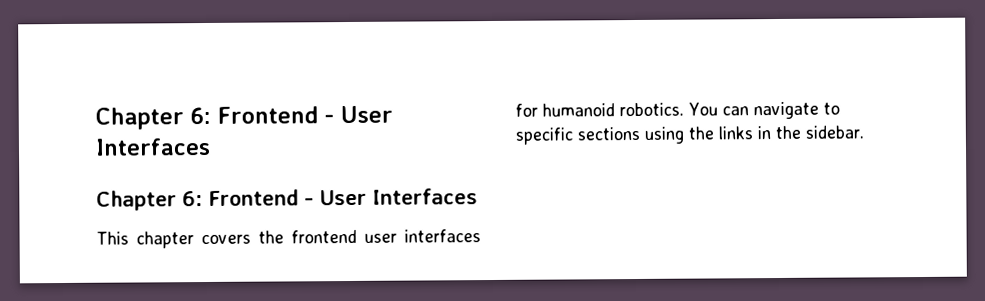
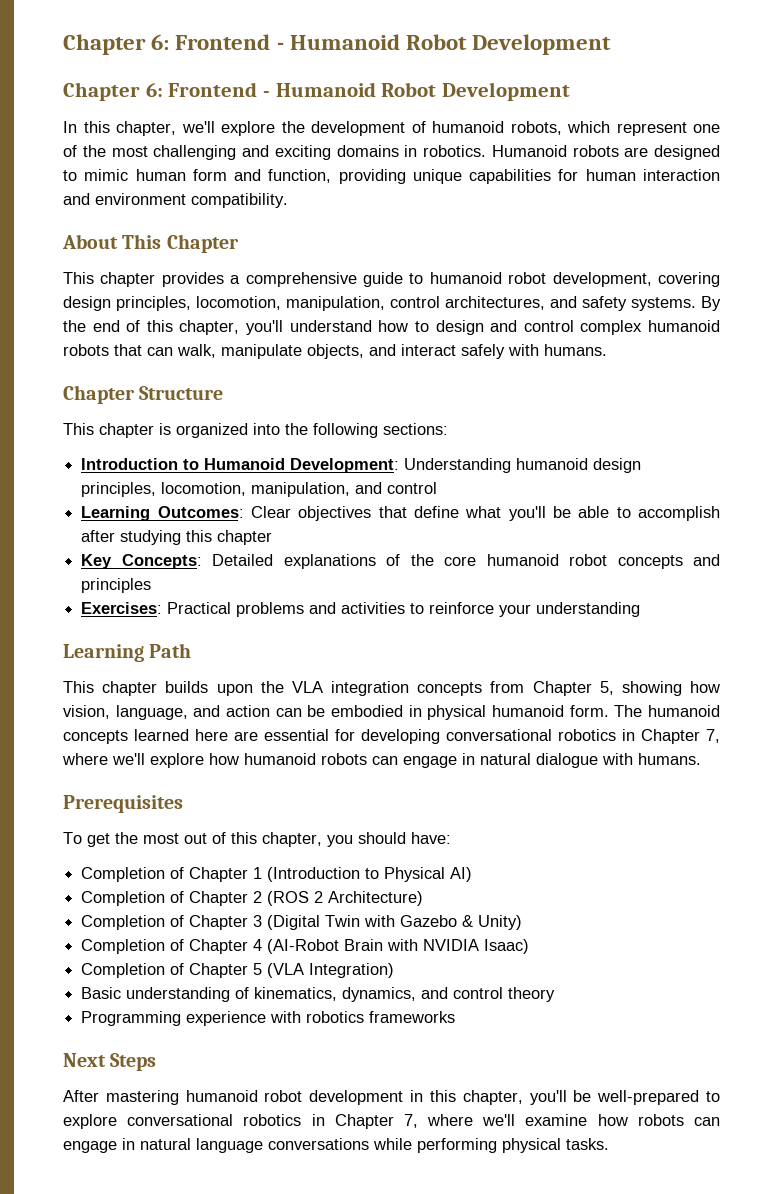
[95,105,393,130] [95,137,211,156] [96,188,478,211] [96,229,481,249] [515,101,840,120] [515,125,864,145] Chapter 6: Frontend - User Interfaces // Chapter 6: Frontend - User Interfaces // This chapter covers the frontend user interfaces for humanoid robotics. You can navigate to specific sections using the links in the sidebar. -> [63,34,612,55] [63,82,571,101] [63,121,720,136] [63,145,720,160] [63,169,720,184] [63,193,288,208] [62,234,239,253] [63,272,720,287] [63,296,721,311] [63,320,721,335] [63,344,607,359] [63,385,224,404] [63,423,448,438] [81,458,642,473] [81,482,438,497] [81,506,721,521] [81,530,273,545] [81,554,721,569] [81,578,152,593] [81,602,641,617] [63,643,192,662] [63,681,720,696] [63,705,720,720] [63,729,720,744] [62,753,701,768] [63,795,183,813] [63,832,451,847] [81,867,473,882] [81,891,424,906] [81,915,523,930] [81,939,530,954] [81,963,395,978] [81,987,556,1002] [81,1011,456,1026] [63,1053,157,1071] [63,1090,720,1105] [63,1114,720,1129] [63,1138,609,1153] Chapter 6: Frontend - Humanoid Robot Development // Chapter 6: Frontend - Humanoid Robot Development // In this chapter, we'll explore the development of humanoid robots, which represent one of the most challenging and exciting domains in robotics. Humanoid robots are designed to mimic human form and function, providing unique capabilities for human interaction and environment compatibility. // About This Chapter // This chapter provides a comprehensive guide to humanoid robot development, covering design principles, locomotion, manipulation, control architectures, and safety systems. By the end of this chapter, you'll understand how to design and control complex humanoid robots that can walk, manipulate objects, and interact safely with humans. // Chapter Structure // This chapter is organized into the following sections: // Introduction to Humanoid Development: Understanding humanoid design principles, locomotion, manipulation, and control // Learning Outcomes: Clear objectives that define what you'll be able to accomplish after studying this chapter // Key Concepts: Detailed explanations of the core humanoid robot concepts and principles // Exercises: Practical problems and activities to reinforce your understanding // Learning Path // This chapter builds upon the VLA integration concepts from Chapter 5, showing how vision, language, and action can be embodied in physical humanoid form. The humanoid concepts learned here are essential for developing conversational robotics in Chapter 7, where we'll explore how humanoid robots can engage in natural dialogue with humans. // Prerequisites // To get the most out of this chapter, you should have: // Completion of Chapter 1 (Introduction to Physical AI) // Completion of Chapter 2 (ROS 2 Architecture) // Completion of Chapter 3 (Digital Twin with Gazebo & Unity) // Completion of Chapter 4 (AI-Robot Brain with NVIDIA Isaac) // Completion of Chapter 5 (VLA Integration) // Basic understanding of kinematics, dynamics, and control theory // Programming experience with robotics frameworks // Next Steps // After mastering humanoid robot development in this chapter, you'll be well-prepared to explore conversational robotics in Chapter 7, where we'll examine how robots can engage in natural language conversations while performing physical tasks.

